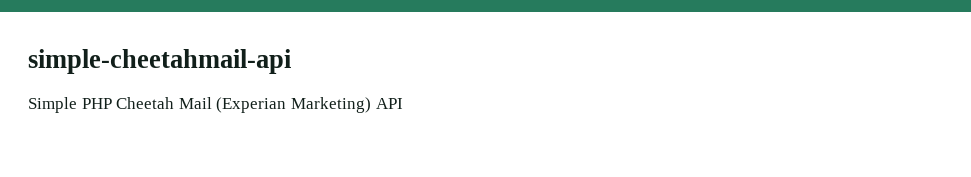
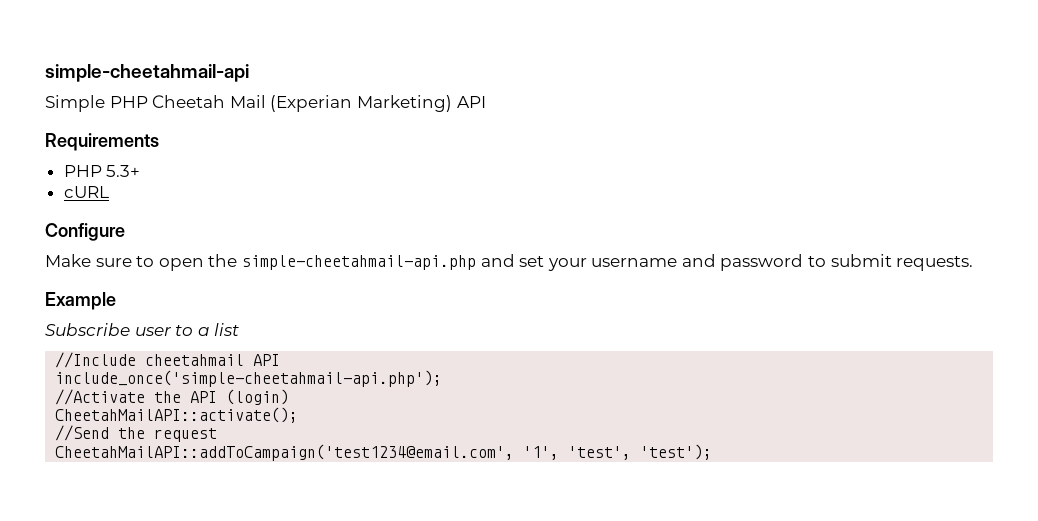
(403, 103) none -> [45,133,159,151] [63,165,141,177] [63,186,109,198] [45,223,125,241] [45,254,974,271] [45,292,116,310] [45,323,240,336] [55,352,281,368] [55,370,443,387] [55,389,290,405] [55,407,299,423] [55,425,218,442] [55,444,713,461] // Requirements // PHP 5.3+ // cURL // Configure // Make sure to open the simple-cheetahmail-api.php and set your username and password to submit requests. // Example // Subscribe user to a list // //Include cheetahmail API // include_once('simple-cheetahmail-api.php'); // //Activate the API (login) // CheetahMailAPI::activate(); // //Send the request // CheetahMailAPI::addToCampaign('test1234@email.com', '1', 'test', 'test');

